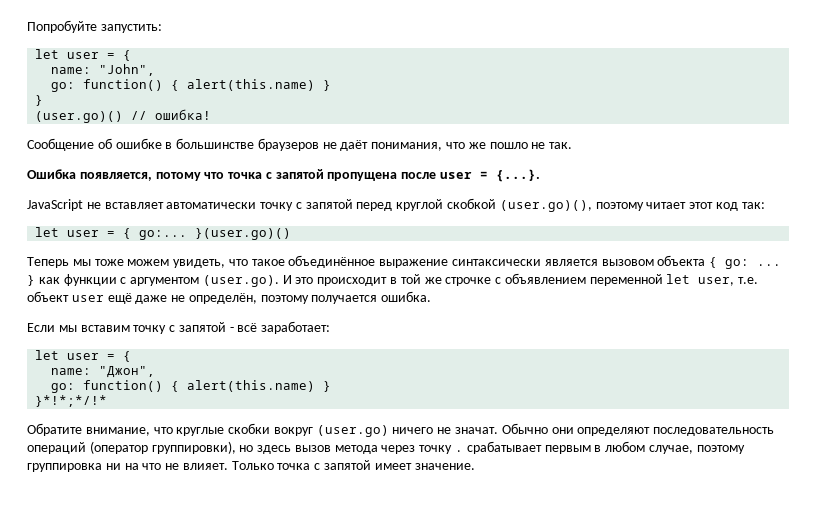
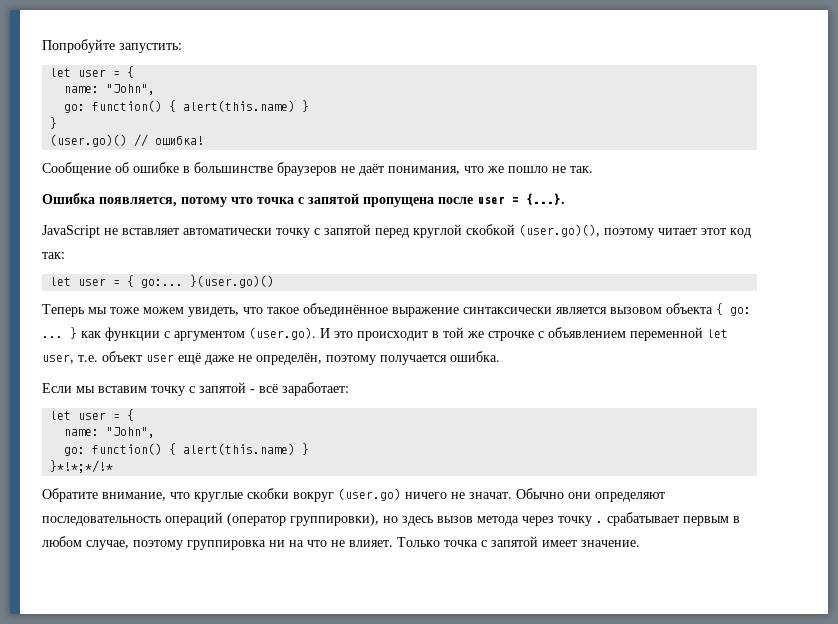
[99,366,156,378] "Джон", -> [106,427,156,438] "John",

